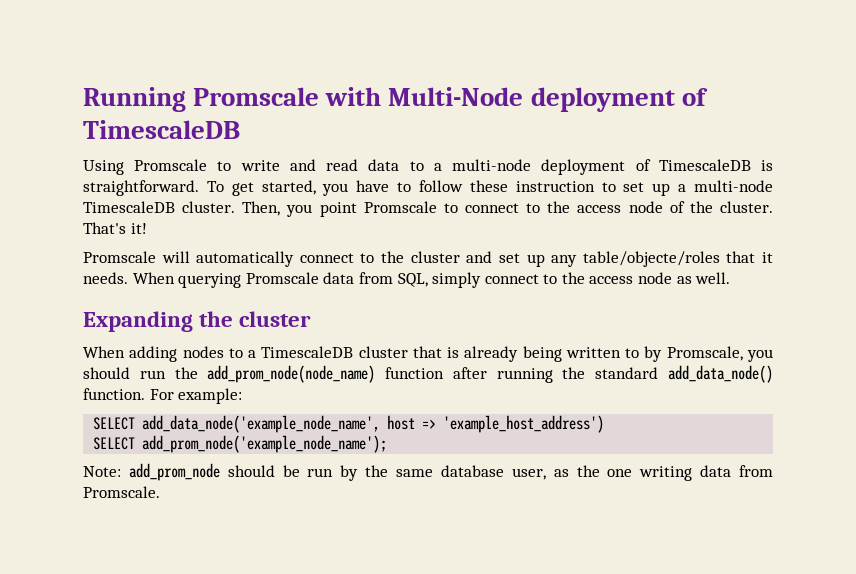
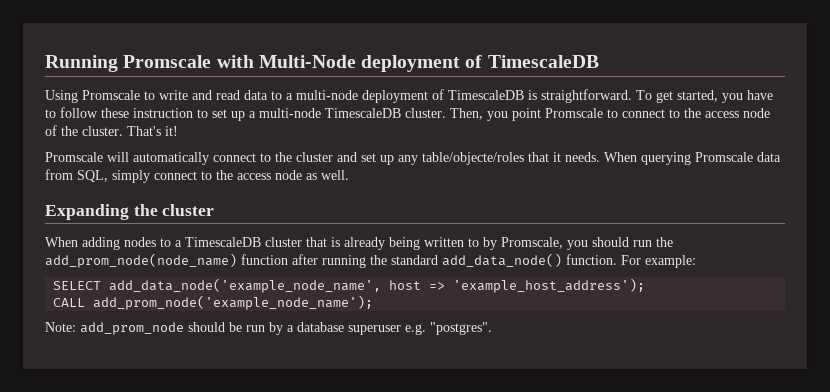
[443,415,605,433] [93,437,136,450] 'example_host_address') // SELECT -> [453,278,646,293] [53,298,86,307] 'example_host_address'); // CALL
[365,465,774,481] [83,486,160,498] the same database user, as the one writing data from Promscale. -> [287,322,492,335] a database superuser e.g. "postgres".

